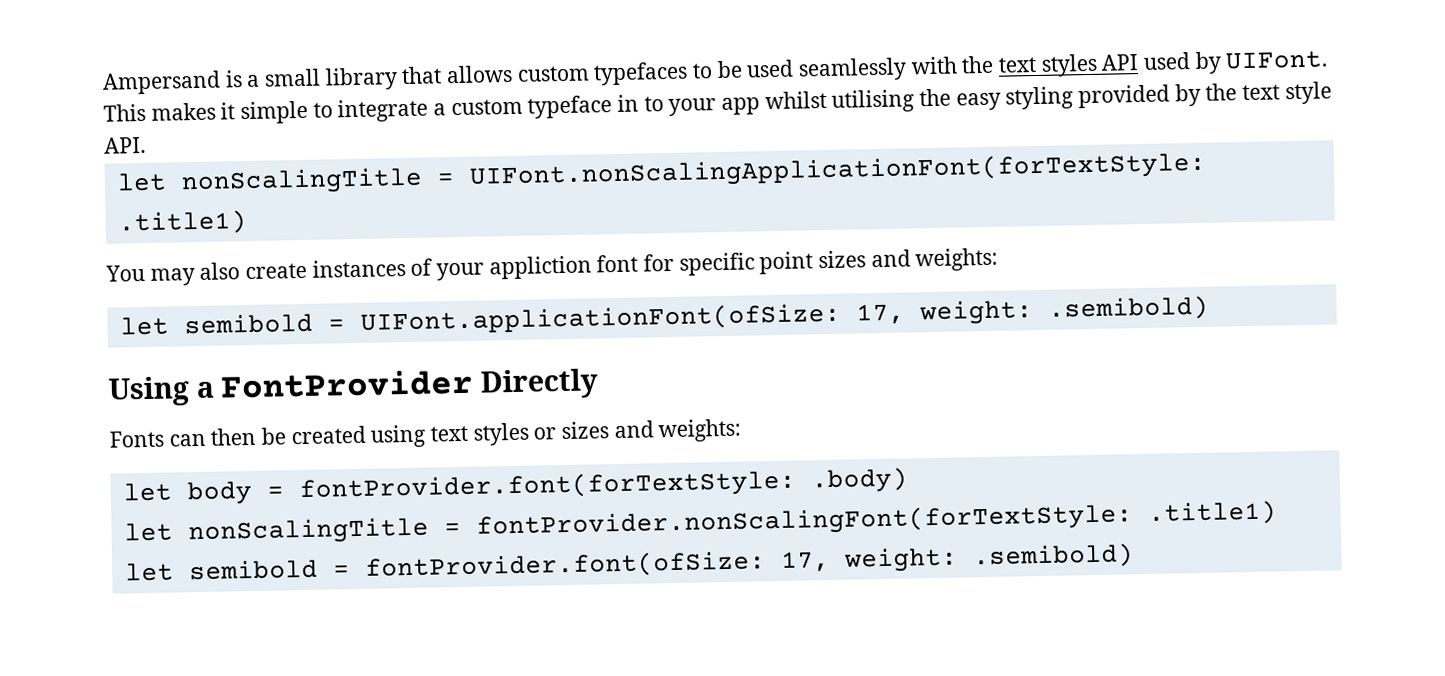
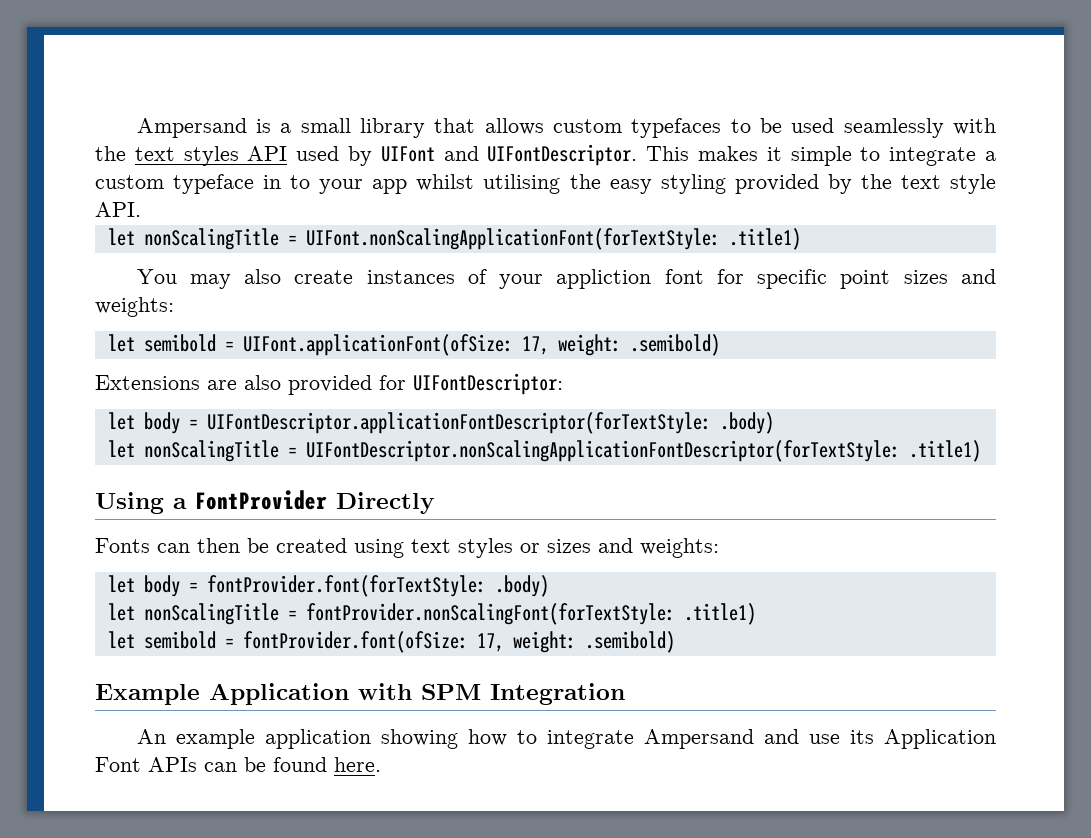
[1225,50,1328,70] UIFont. -> [380,144,638,166] UIFont and UIFontDescriptor.
(1209, 308) none -> [95,373,563,395] [107,412,774,434] [107,440,981,462] // Extensions are also provided for UIFontDescriptor: // let body = UIFontDescriptor.applicationFontDescriptor(forTextStyle: .body) // let nonScalingTitle = UIFontDescriptor.nonScalingApplicationFontDescriptor(forTextStyle: .title1)
(1134, 556) none -> [95,683,625,705] [136,729,996,749] [95,757,381,772] // Example Application with SPM Integration // An example application showing how to integrate Ampersand and use its Application Font APIs can be found here.

